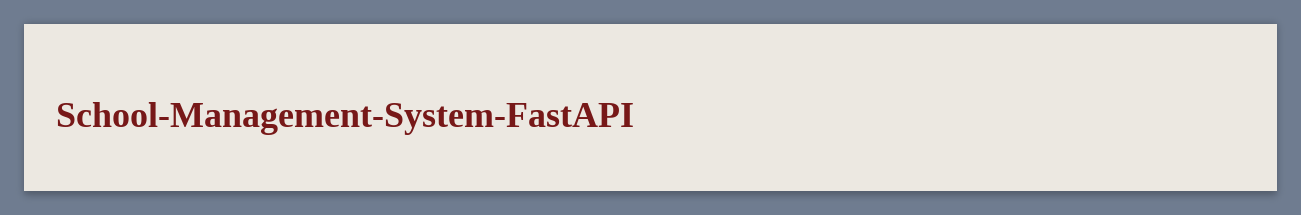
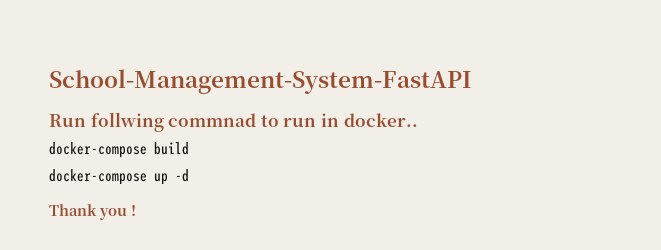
(634, 118) none -> [49,112,418,132] [49,142,189,158] [49,169,189,185] [49,204,136,220] // Run follwing commnad to run in docker.. // docker-compose build // docker-compose up -d // Thank you !

